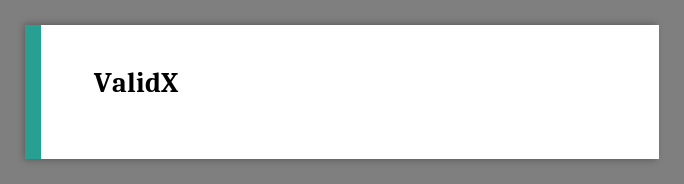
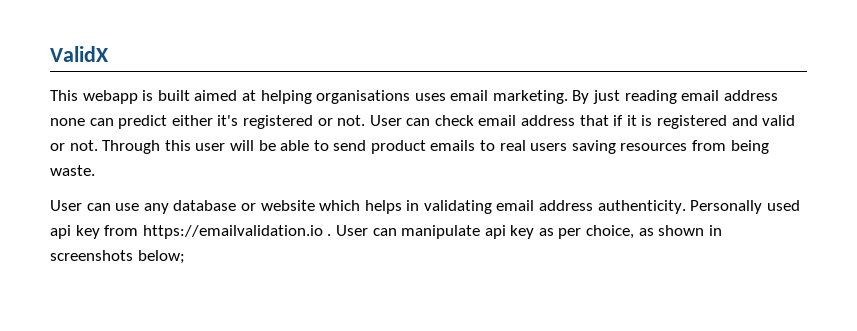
(179, 82) none -> [50,90,778,104] [50,115,796,129] [50,140,769,154] [50,165,95,176] [50,200,800,214] [50,225,722,239] [50,250,185,264] // This webapp is built aimed at helping organisations uses email marketing. By just reading email address none can predict either it's registered or not. User can check email address that if it is registered and valid or not. Through this user will be able to send product emails to real users saving resources from being waste. // User can use any database or website which helps in validating email address authenticity. Personally used api key from https://emailvalidation.io . User can manipulate api key as per choice, as shown in screenshots below;

